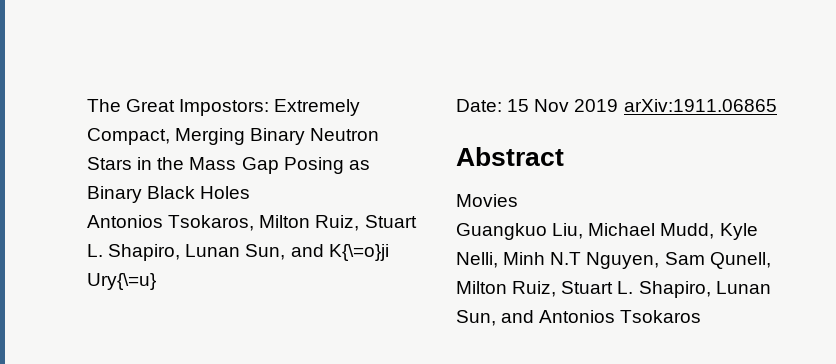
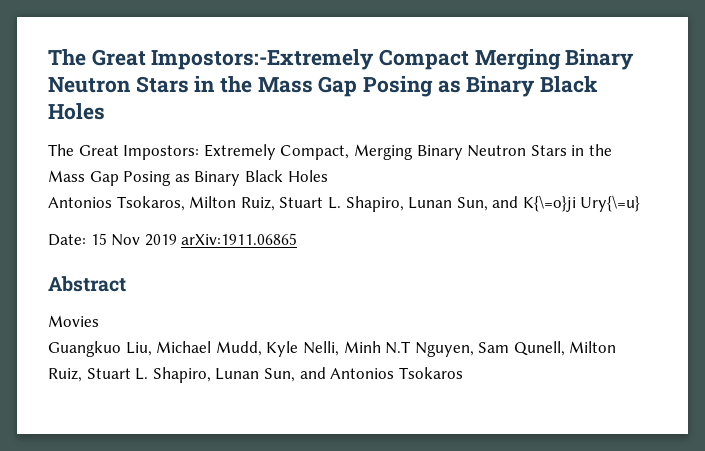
[87,99,176,112] The Great -> [48,49,635,70] [48,76,599,97] [48,103,105,120] [48,144,119,156] The Great Impostors:-Extremely Compact Merging Binary Neutron Stars in the Mass Gap Posing as Binary Black Holes // The Great

